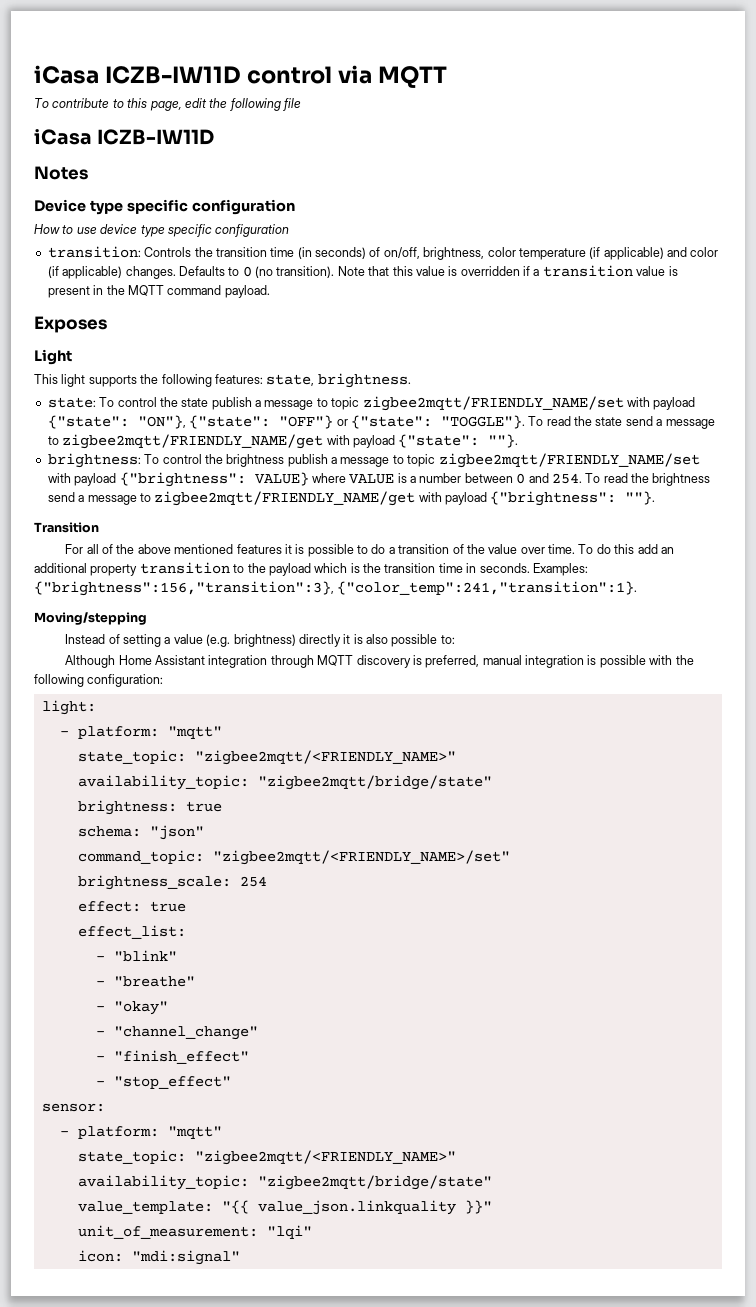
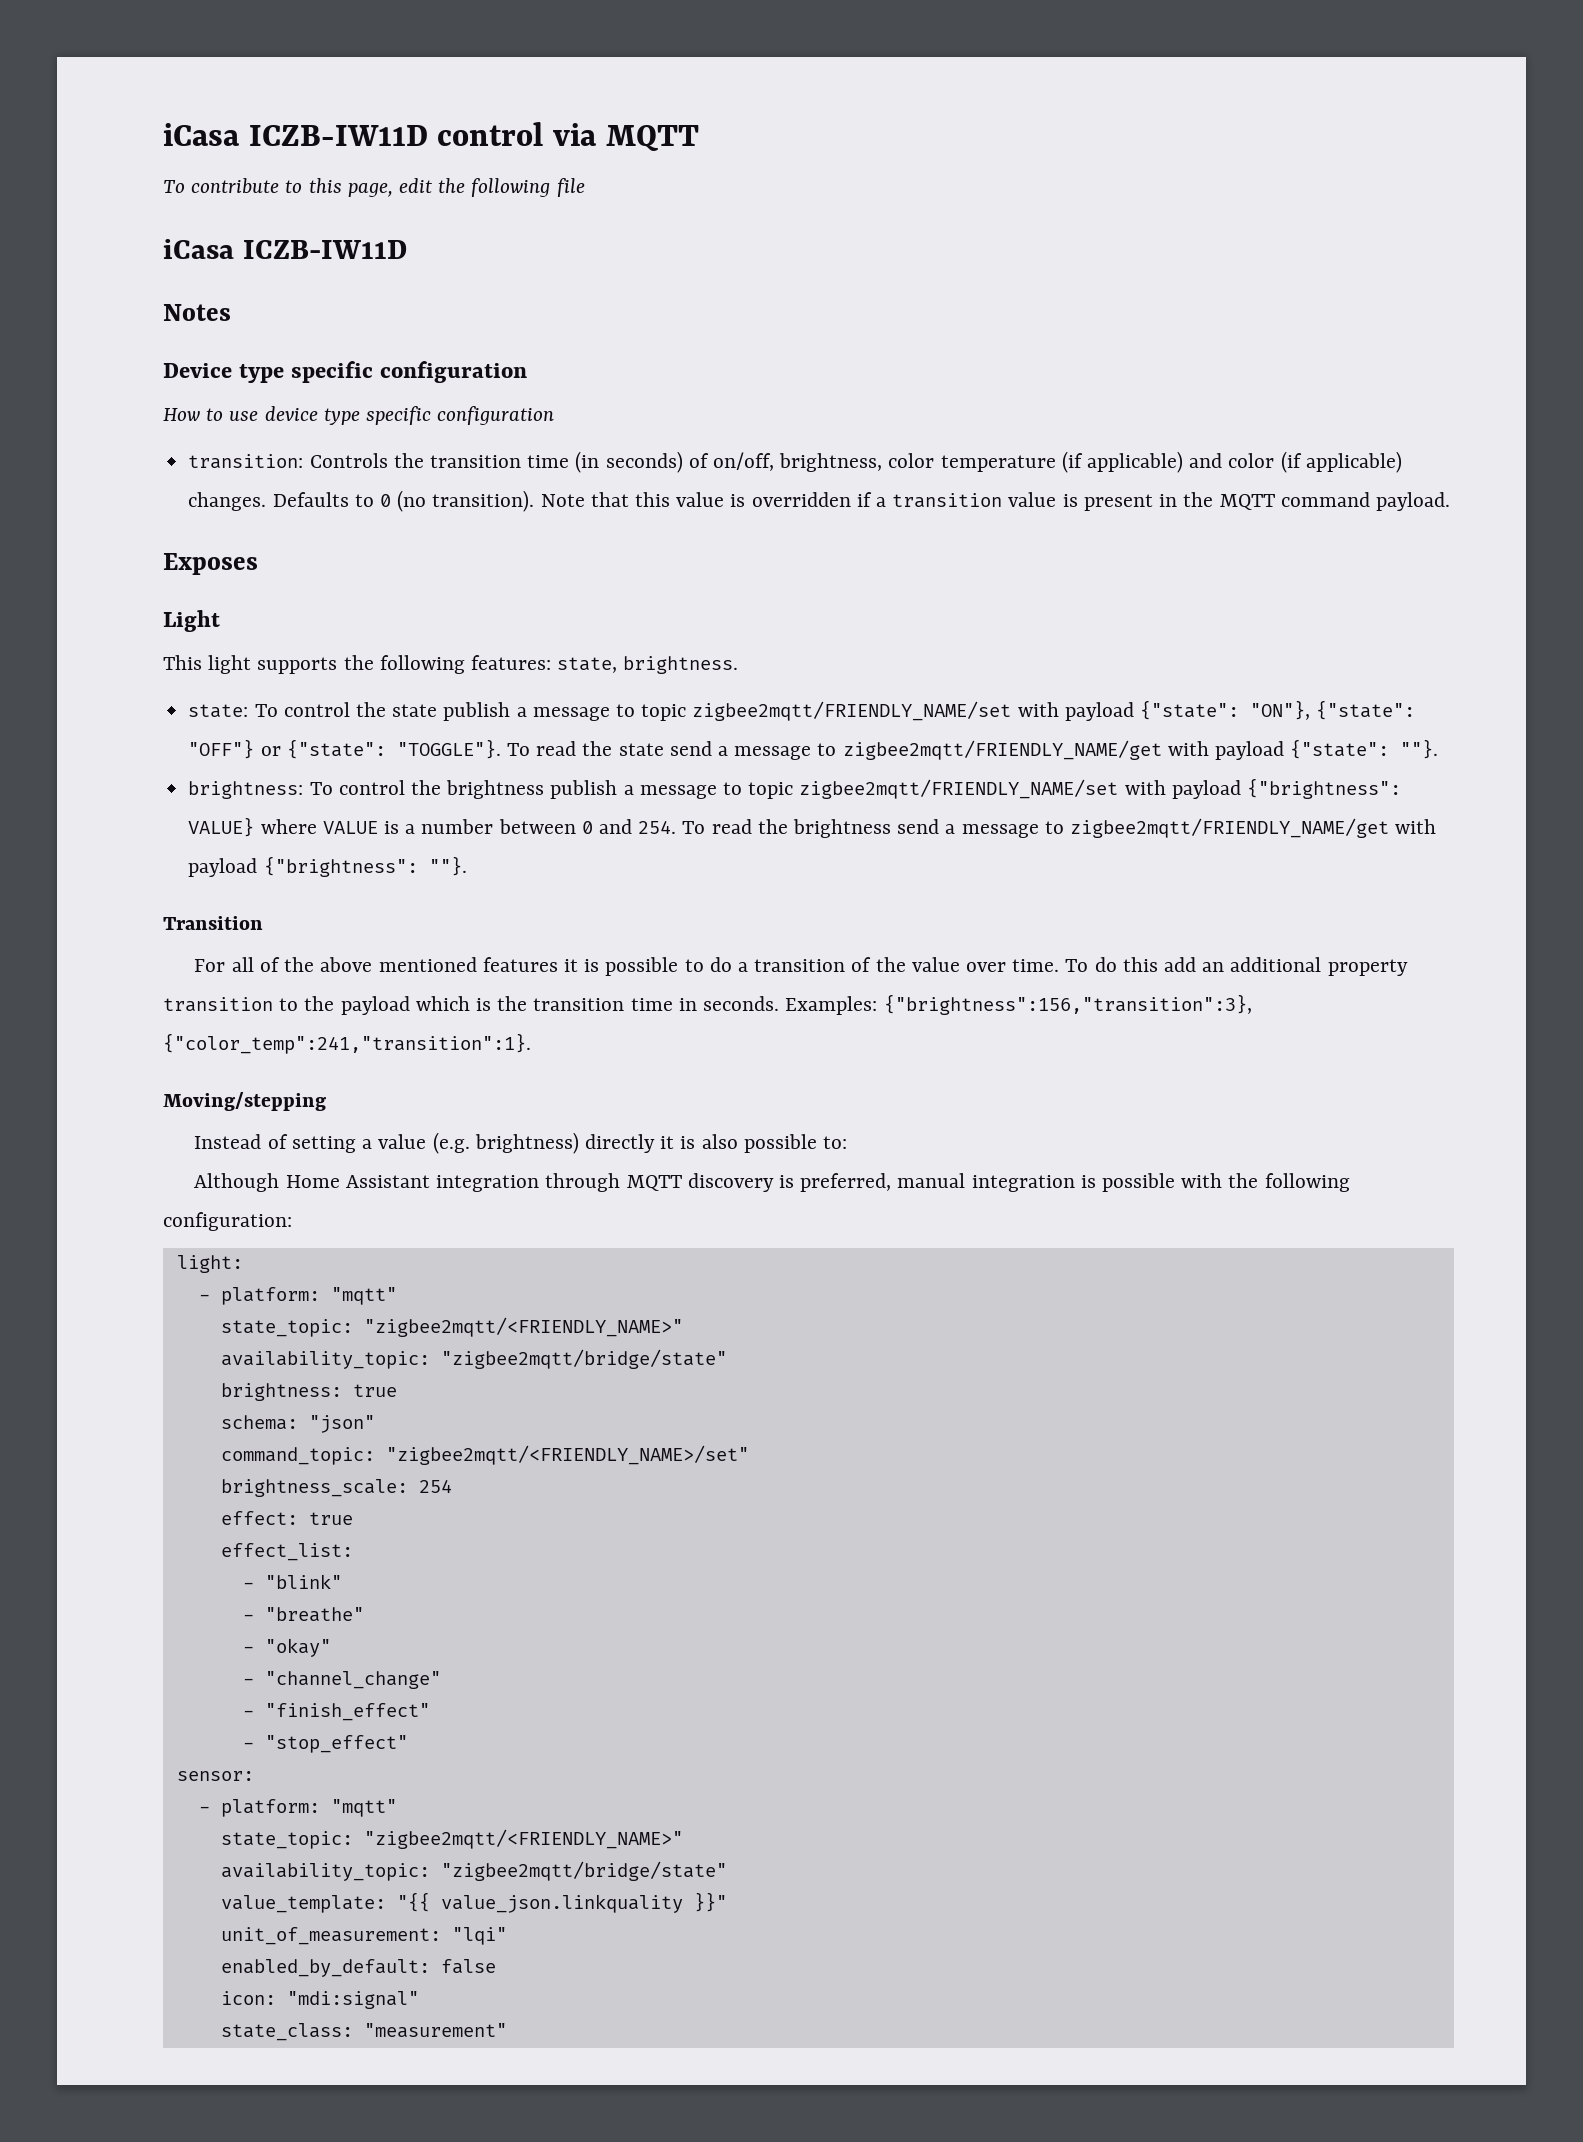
(312, 1232) none -> [220,1959,496,1977] // enabled_by_default: false
(240, 1257) none -> [220,2023,507,2041] // state_class: "measurement"

